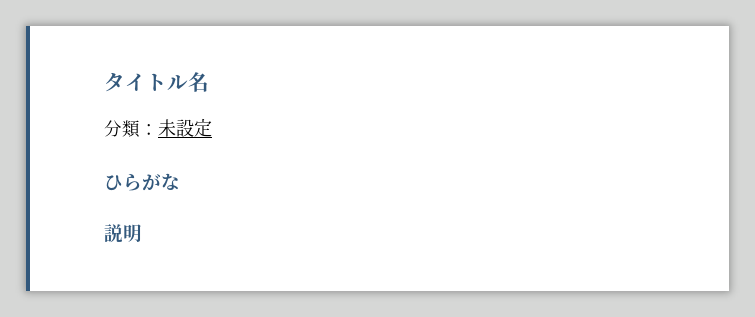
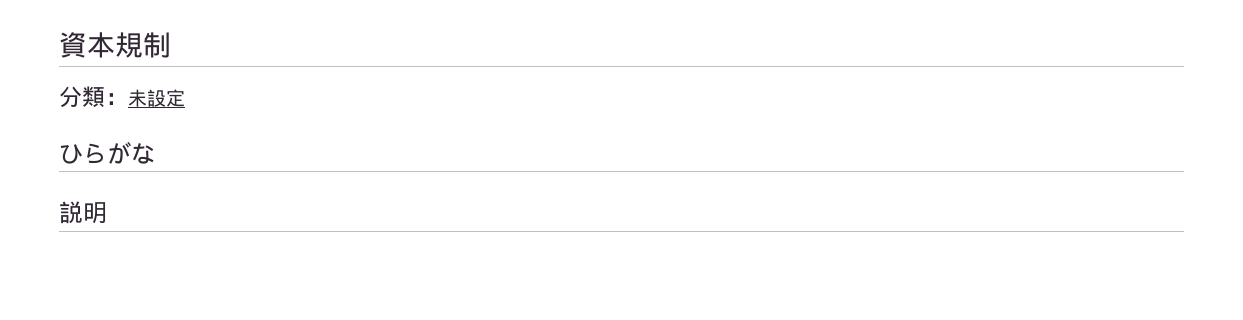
[104,72,209,92] タイトル名 -> [59,32,171,58] 資本規制

